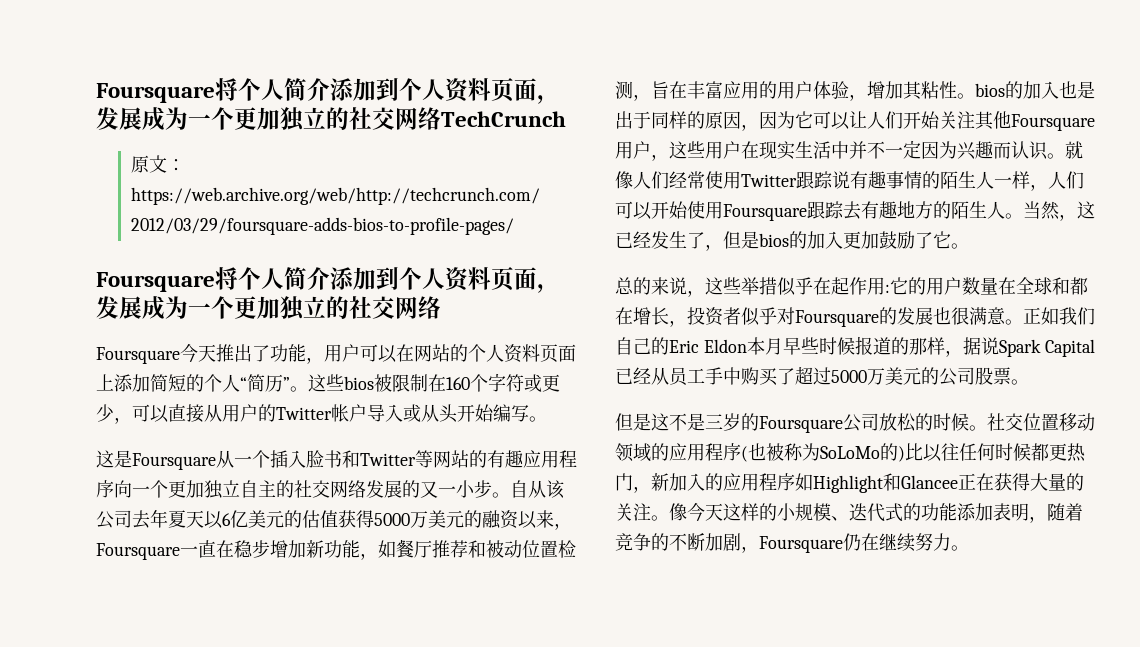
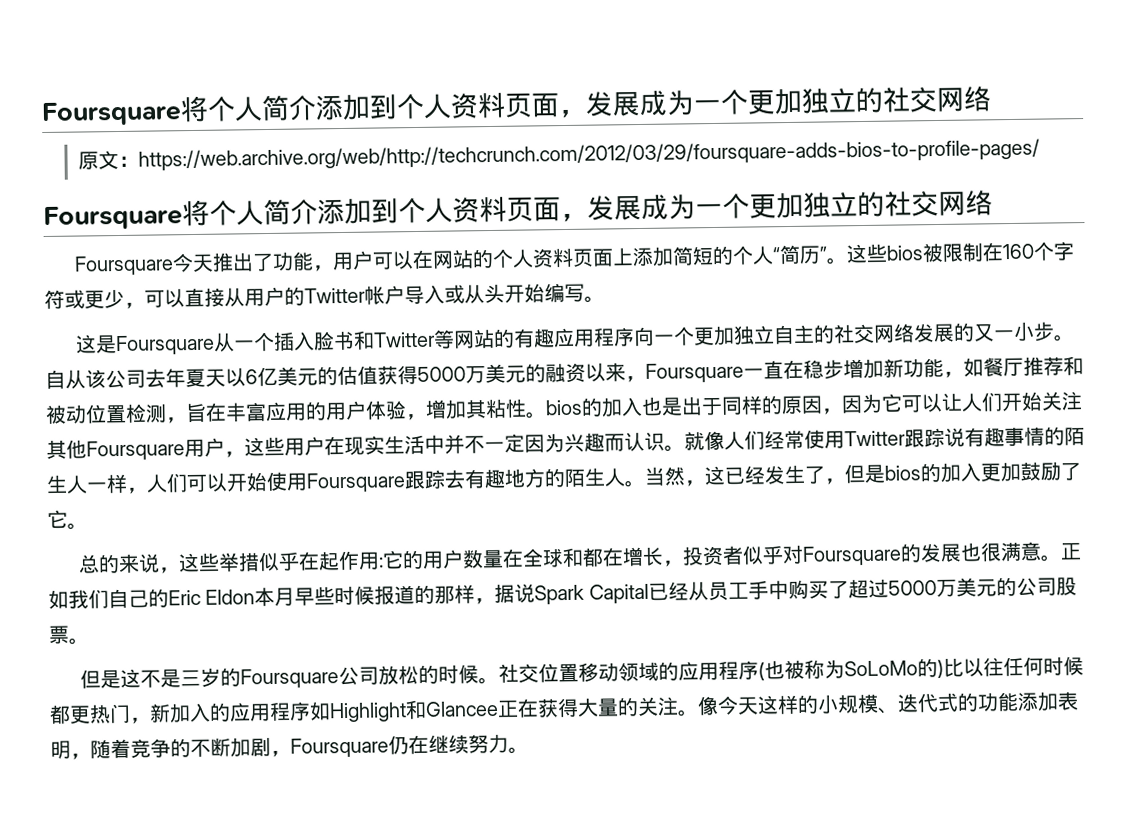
[441,111,566,127] TechCrunch -> (992, 99) none

